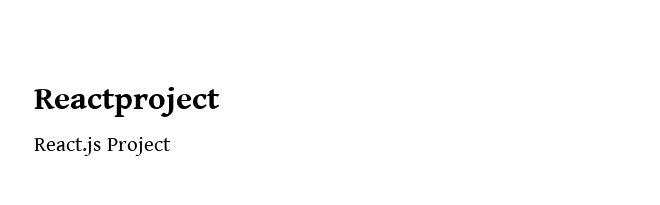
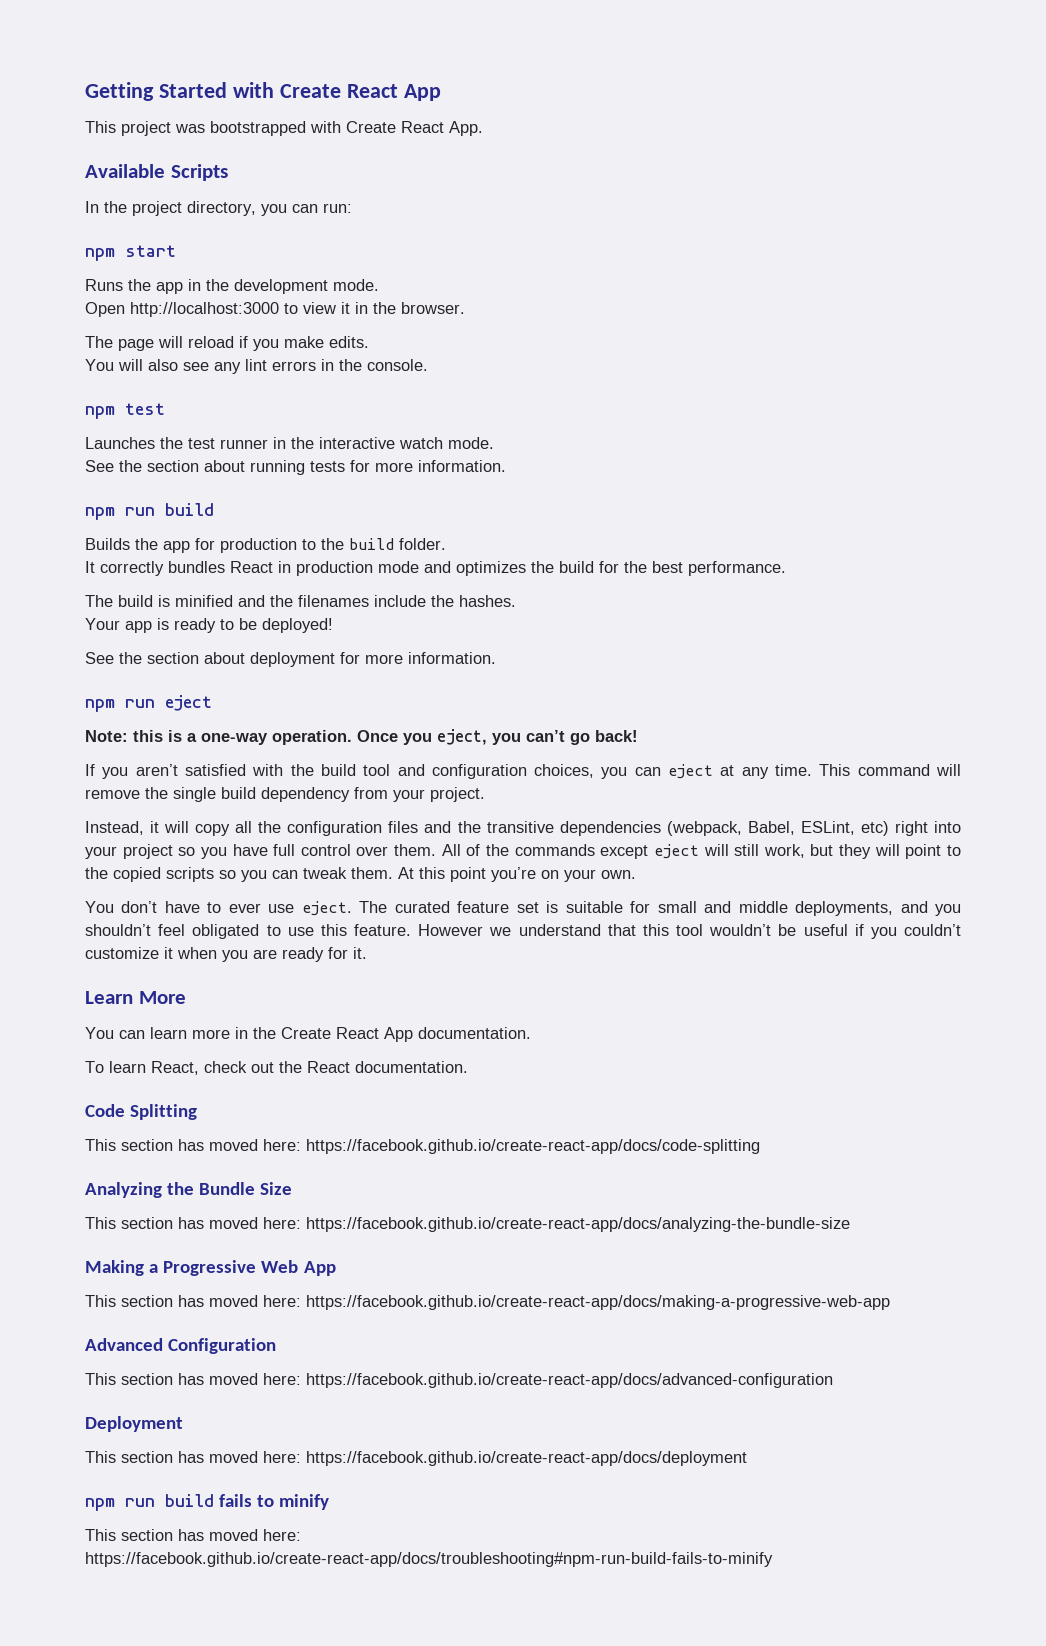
[34,87,220,117] [34,137,171,156] Reactproject // React.js Project -> [85,82,441,101] [85,121,483,136] [85,164,228,181] [85,201,352,216] [85,245,176,261] [85,279,379,294] [85,302,465,317] [85,336,369,351] [85,359,428,374] [85,403,165,419] [85,437,494,449] [85,460,506,475] [85,503,214,520] [85,538,446,553] [85,561,786,576] [85,595,516,607] [85,618,333,633] [85,652,496,667] [85,695,212,712] [85,729,638,745] [85,764,961,779] [85,787,485,802] [85,821,961,836] [85,844,961,859] [85,867,636,882] [85,901,962,916] [85,924,961,939] [85,947,367,962] [85,991,186,1004] [85,1027,531,1042] [85,1061,468,1075] [85,1104,198,1120] [85,1139,760,1154] [85,1182,293,1198] [85,1217,850,1232] [85,1260,336,1276] [85,1295,890,1310] [85,1338,277,1354] [85,1373,833,1388] [85,1416,183,1432] [85,1451,747,1466] [85,1494,330,1511] [85,1529,301,1541] [85,1552,773,1567] Getting Started with Create React App // This project was bootstrapped with Create React App. // Available Scripts // In the project directory, you can run: // npm start // Runs the app in the development mode. // Open http://localhost:3000 to view it in the browser. // The page will reload if you make edits. // You will also see any lint errors in the console. // npm test // Launches the test runner in the interactive watch mode. // See the section about running tests for more information. // npm run build // Builds the app for production to the build folder. // It correctly bundles React in production mode and optimizes the build for the best performance. // The build is minified and the filenames include the hashes. // Your app is ready to be deployed! // See the section about deployment for more information. // npm run eject // Note: this is a one-way operation. Once you eject, you can’t go back! // If you aren’t satisfied with the build tool and configuration choices, you can eject at any time. This command will remove the single build dependency from your project. // Instead, it will copy all the configuration files and the transitive dependencies (webpack, Babel, ESLint, etc) right into your project so you have full control over them. All of the commands except eject will still work, but they will point to the copied scripts so you can tweak them. At this point you’re on your own. // You don’t have to ever use eject. The curated feature set is suitable for small and middle deployments, and you shouldn’t feel obligated to use this feature. However we understand that this tool wouldn’t be useful if you couldn’t customize it when you are ready for it. // Learn More // You can learn more in the Create React App documentation. // To learn React, check out the React documentation. // Code Splitting // This section has moved here: https://facebook.github.io/create-react-app/docs/code-splitting // Analyzing the Bundle Size // This section has moved here: https://facebook.github.io/create-react-app/docs/analyzing-the-bundle-size // Making a Progressive Web App // This section has moved here: https://facebook.github.io/create-react-app/docs/making-a-progressive-web-app // Advanced Configuration // This section has moved here: https://facebook.github.io/create-react-app/docs/advanced-configuration // Deployment // This section has moved here: https://facebook.github.io/create-react-app/docs/deployment // npm run build fails to minify // This section has moved here: https://facebook.github.io/create-react-app/docs/troubleshooting#npm-run-build-fails-to-minify

